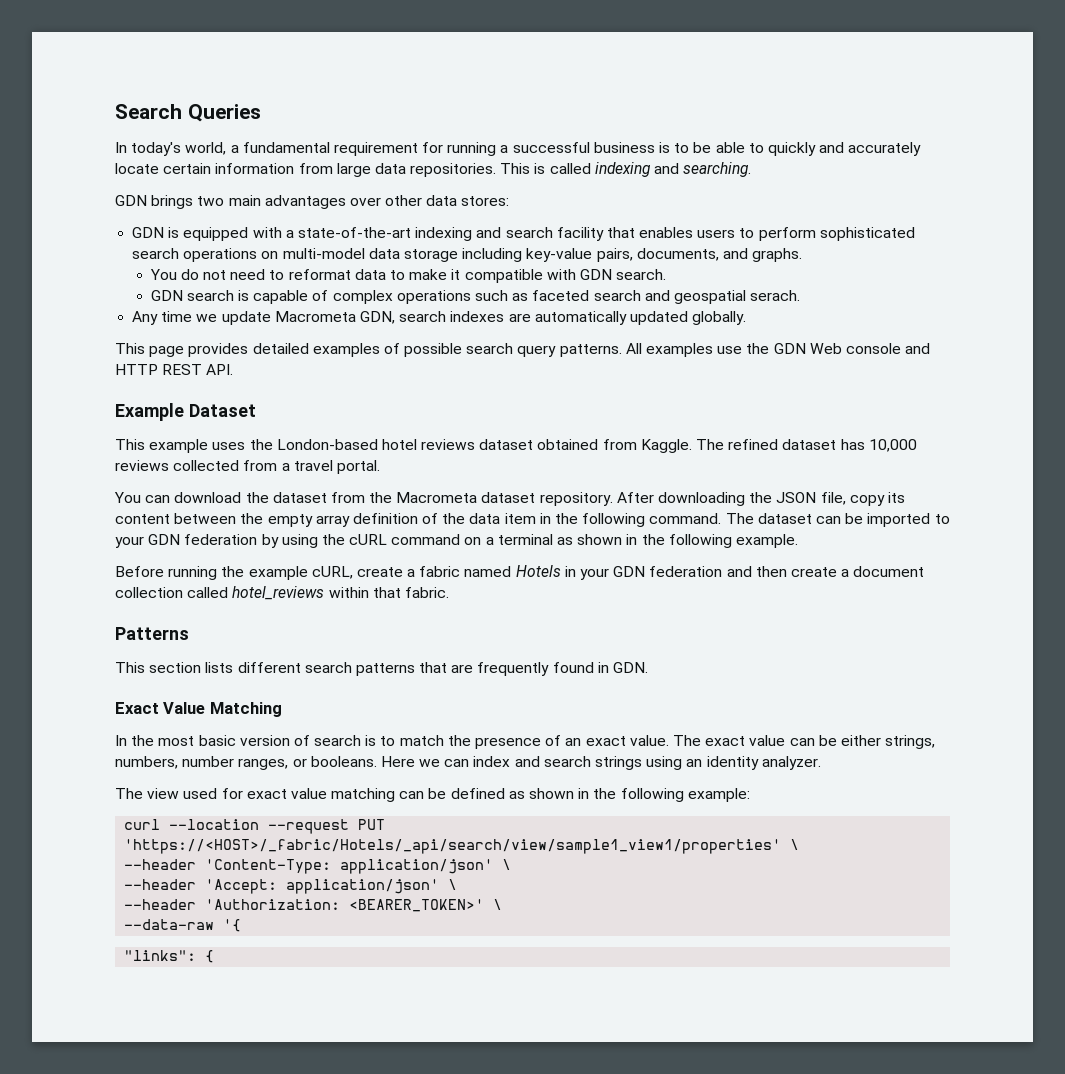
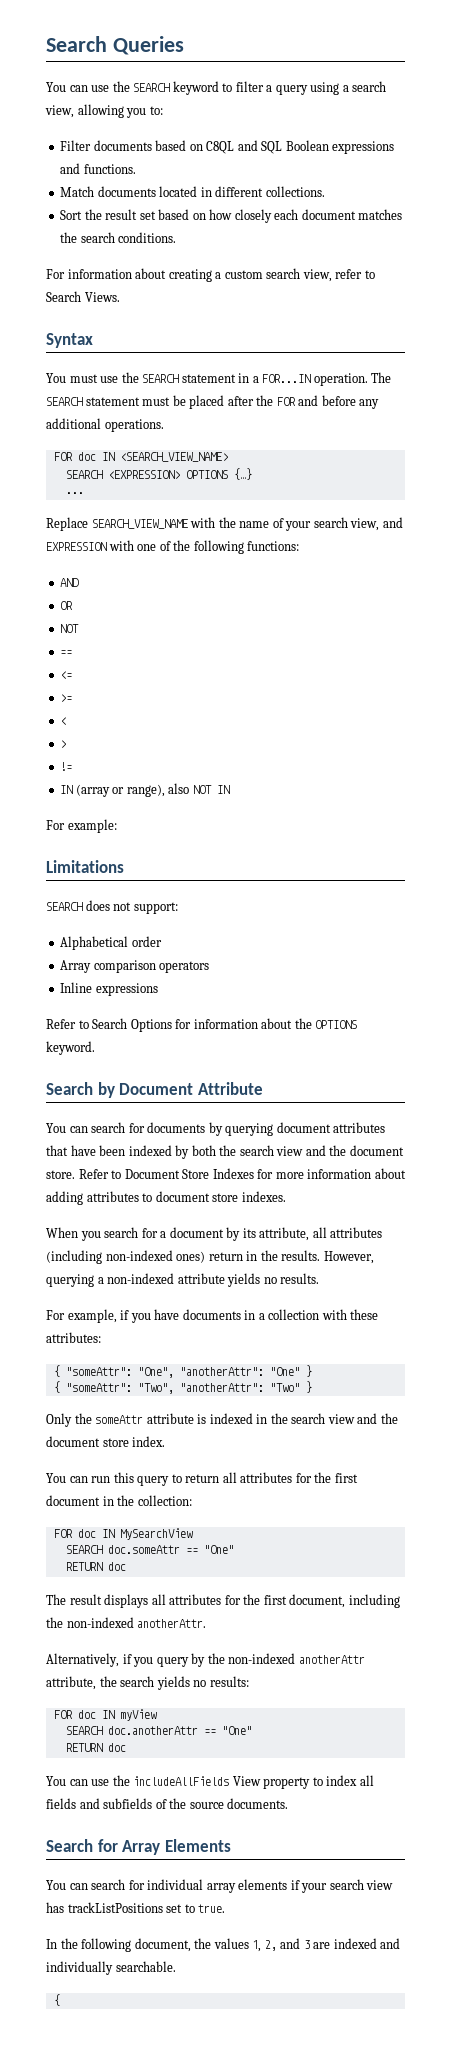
[115,142,922,156] [115,162,752,177] [115,195,510,209] [132,227,915,241] [132,248,803,262] [149,269,667,283] [150,290,801,304] [132,311,747,325] [115,343,931,357] [115,364,234,375] [115,403,256,421] [115,439,917,453] [115,460,380,474] [114,492,905,506] [115,513,950,527] [115,534,798,548] [115,565,925,580] [115,586,449,600] [115,627,189,640] [115,662,649,676] [115,702,282,717] [115,735,936,749] [115,756,821,770] [115,788,750,802] [124,819,386,834] [124,839,800,854] [124,859,512,874] [124,879,458,894] [124,899,503,912] [124,919,242,932] [124,950,197,961] In today's world, a fundamental requirement for running a successful business is to be able to quickly and accurately locate certain information from large data repositories. This is called indexing and searching. // GDN brings two main advantages over other data stores: // GDN is equipped with a state-of-the-art indexing and search facility that enables users to perform sophisticated search operations on multi-model data storage including key-value pairs, documents, and graphs. // You do not need to reformat data to make it compatible with GDN search. // GDN search is capable of complex operations such as faceted search and geospatial serach. // Any time we update Macrometa GDN, search indexes are automatically updated globally. // This page provides detailed examples of possible search query patterns. All examples use the GDN Web console and HTTP REST API. // Example Dataset // This example uses the London-based hotel reviews dataset obtained from Kaggle. The refined dataset has 10,000 reviews collected from a travel portal. // You can download the dataset from the Macrometa dataset repository. After downloading the JSON file, copy its content between the empty array definition of the data item in the following command. The dataset can be imported to your GDN federation by using the cURL command on a terminal as shown in the following example. // Before running the example cURL, create a fabric named Hotels in your GDN federation and then create a document collection called hotel_reviews within that fabric. // Patterns // This section lists different search patterns that are frequently found in GDN. // Exact Value Matching // In the most basic version of search is to match the presence of an exact value. The exact value can be either strings, numbers, number ranges, or booleans. Here we can index and search strings using an identity analyzer. // The view used for exact value matching can be defined as shown in the following example: // curl --location --request PUT 'https://<HOST>/_fabric/Hotels/_api/search/view/sample1_view1/properties' \ // --header 'Content-Type: application/json' \ // --header 'Accept: application/json' \ // --header 'Authorization: <BEARER_TOKEN>' \ // --data-raw '{ // "links": -> [46,81,387,95] [45,104,163,118] [60,140,395,154] [60,163,136,174] [60,186,325,197] [60,209,403,223] [60,232,177,243] [46,268,375,282] [46,291,120,302] [46,333,93,348] [46,372,392,386] [46,395,380,409] [46,418,164,432] [53,452,228,462] [65,468,252,480] [65,492,84,494] [46,517,403,531] [46,540,300,554] [60,578,80,587] [60,601,74,610] [60,624,80,633] [60,650,73,656] [60,671,73,679] [60,694,73,702] [60,717,67,725] [60,740,67,748] [60,762,73,771] [60,783,230,797] [46,819,117,833] [46,860,124,873] [46,900,178,914] [60,936,162,950] [60,960,210,973] [60,982,158,996] [46,1018,358,1032] [46,1041,95,1055] [46,1082,263,1098] [46,1122,386,1136] [46,1145,404,1159] [46,1168,406,1179] [46,1191,286,1205] [46,1227,383,1241] [46,1250,374,1264] [46,1273,320,1287] [46,1309,379,1323] [46,1332,101,1343] [53,1365,312,1378] [53,1381,312,1394] [46,1413,398,1427] [46,1436,166,1447] [46,1472,358,1486] [46,1495,192,1506] [53,1528,193,1540] [65,1545,234,1554] [65,1562,126,1571] [46,1594,400,1608] [46,1617,207,1628] [46,1653,365,1667] [46,1676,249,1690] [53,1709,157,1721] [65,1726,252,1735] [65,1743,126,1752] [46,1775,374,1789] [46,1798,289,1809] [46,1839,231,1855] [46,1879,394,1893] [46,1902,226,1913] [46,1938,401,1952] [46,1961,176,1975] You can use the SEARCH keyword to filter a query using a search view, allowing you to: // Filter documents based on C8QL and SQL Boolean expressions and functions. // Match documents located in different collections. // Sort the result set based on how closely each document matches the search conditions. // For information about creating a custom search view, refer to Search Views. // Syntax // You must use the SEARCH statement in a FOR...IN operation. The SEARCH statement must be placed after the FOR and before any additional operations. // FOR doc IN <SEARCH_VIEW_NAME> // SEARCH <EXPRESSION> OPTIONS {…} // ... // Replace SEARCH_VIEW_NAME with the name of your search view, and EXPRESSION with one of the following functions: // AND // OR // NOT // == // <= // >= // < // > // != // IN (array or range), also NOT IN // For example: // Limitations // SEARCH does not support: // Alphabetical order // Array comparison operators // Inline expressions // Refer to Search Options for information about the OPTIONS keyword. // Search by Document Attribute // You can search for documents by querying document attributes that have been indexed by both the search view and the document store. Refer to Document Store Indexes for more information about adding attributes to document store indexes. // When you search for a document by its attribute, all attributes (including non-indexed ones) return in the results. However, querying a non-indexed attribute yields no results. // For example, if you have documents in a collection with these attributes: // { "someAttr": "One", "anotherAttr": "One" } // { "someAttr": "Two", "anotherAttr": "Two" } // Only the someAttr attribute is indexed in the search view and the document store index. // You can run this query to return all attributes for the first document in the collection: // FOR doc IN MySearchView // SEARCH doc.someAttr == "One" // RETURN doc // The result displays all attributes for the first document, including the non-indexed anotherAttr. // Alternatively, if you query by the non-indexed anotherAttr attribute, the search yields no results: // FOR doc IN myView // SEARCH doc.anotherAttr == "One" // RETURN doc // You can use the includeAllFields View property to index all fields and subfields of the source documents. // Search for Array Elements // You can search for individual array elements if your search view has trackListPositions set to true. // In the following document, the values 1, 2, and 3 are indexed and individually searchable. //

